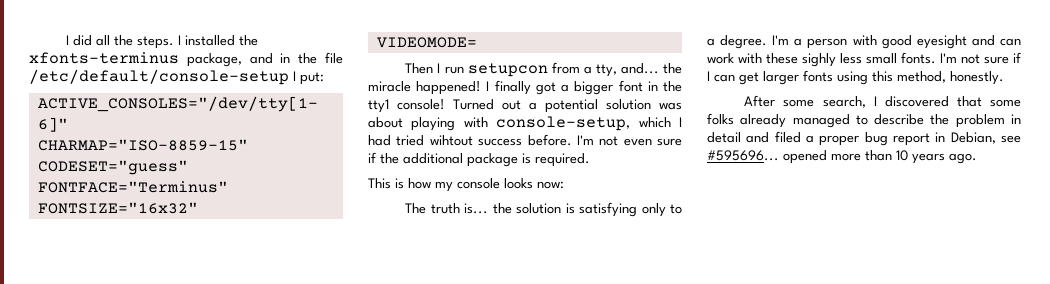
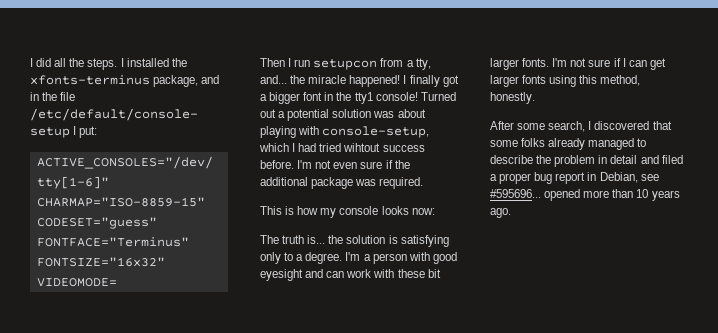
[522,153,531,164] is -> [355,179,377,186] was
[802,53,897,67] sighly less small -> [427,269,441,278] [490,58,519,70] bit larger

